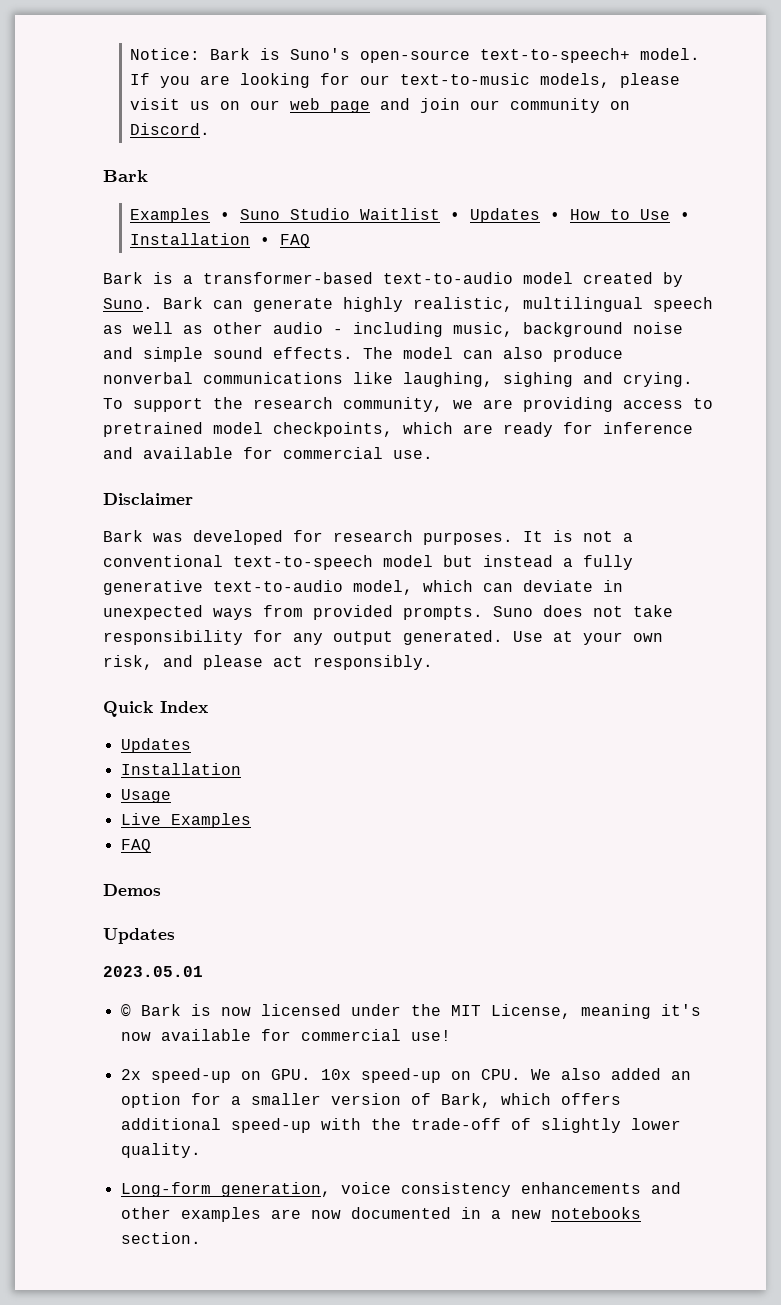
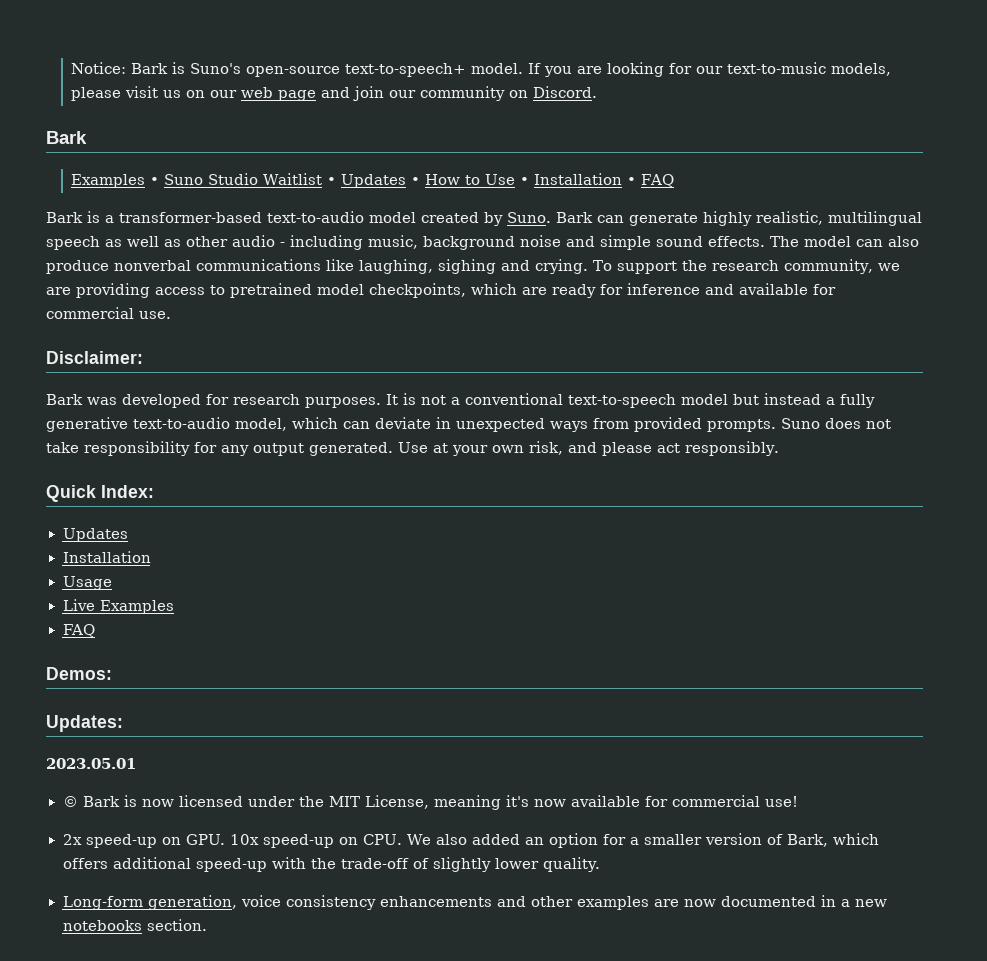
[103,493,193,505] Disclaimer -> [46,351,143,364] Disclaimer:
[160,701,208,713] Index -> [101,485,154,498] Index:
[103,884,161,896] [103,928,175,944] Demos // Updates -> [46,667,112,680] [46,715,123,732] Demos: // Updates:

